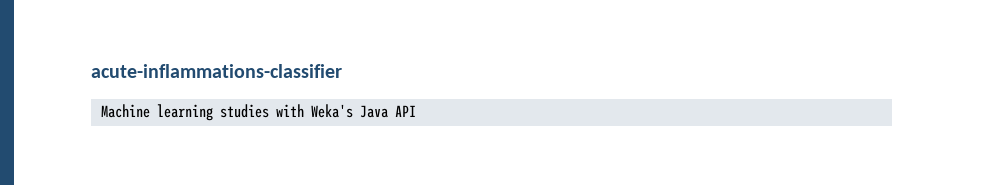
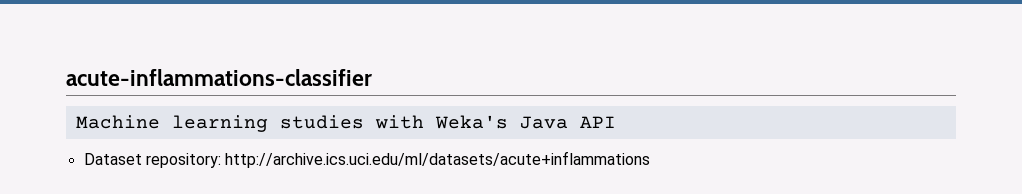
(417, 111) none -> [83,151,651,168] // Dataset repository: http://archive.ics.uci.edu/ml/datasets/acute+inflammations

